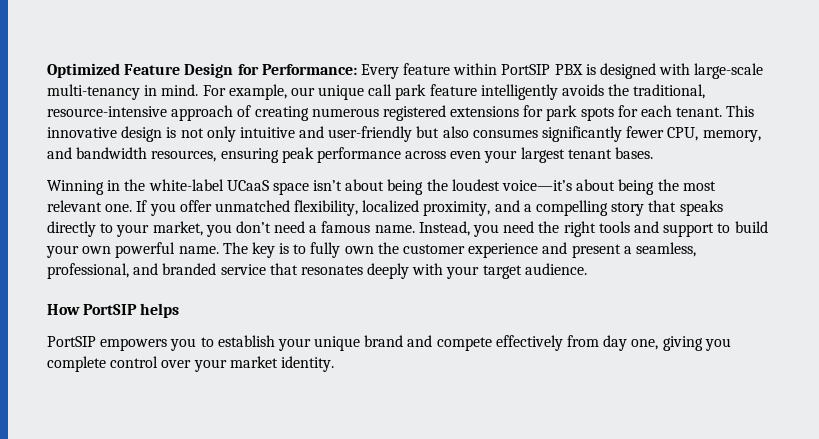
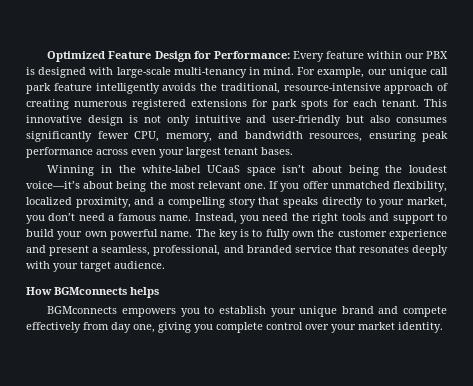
[501,64,551,75] PortSIP -> [404,53,424,59] our
[83,304,138,315] PortSIP -> [54,287,127,295] BGMconnects
[47,336,96,347] PortSIP -> [47,306,118,314] BGMconnects

